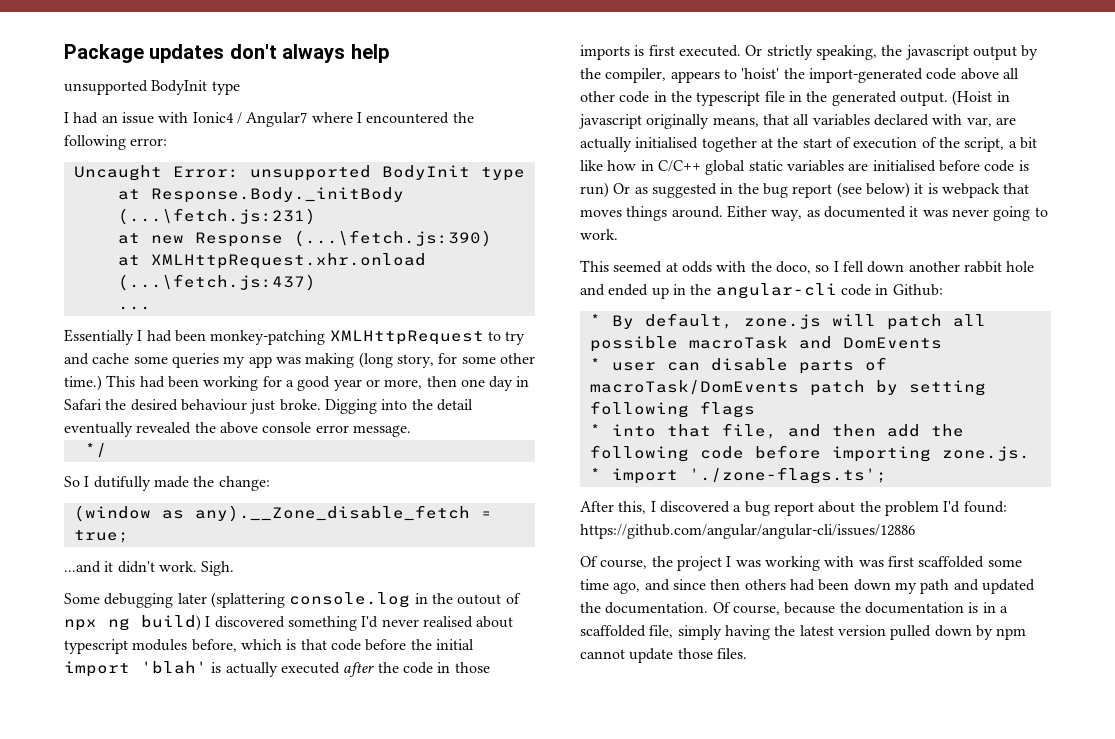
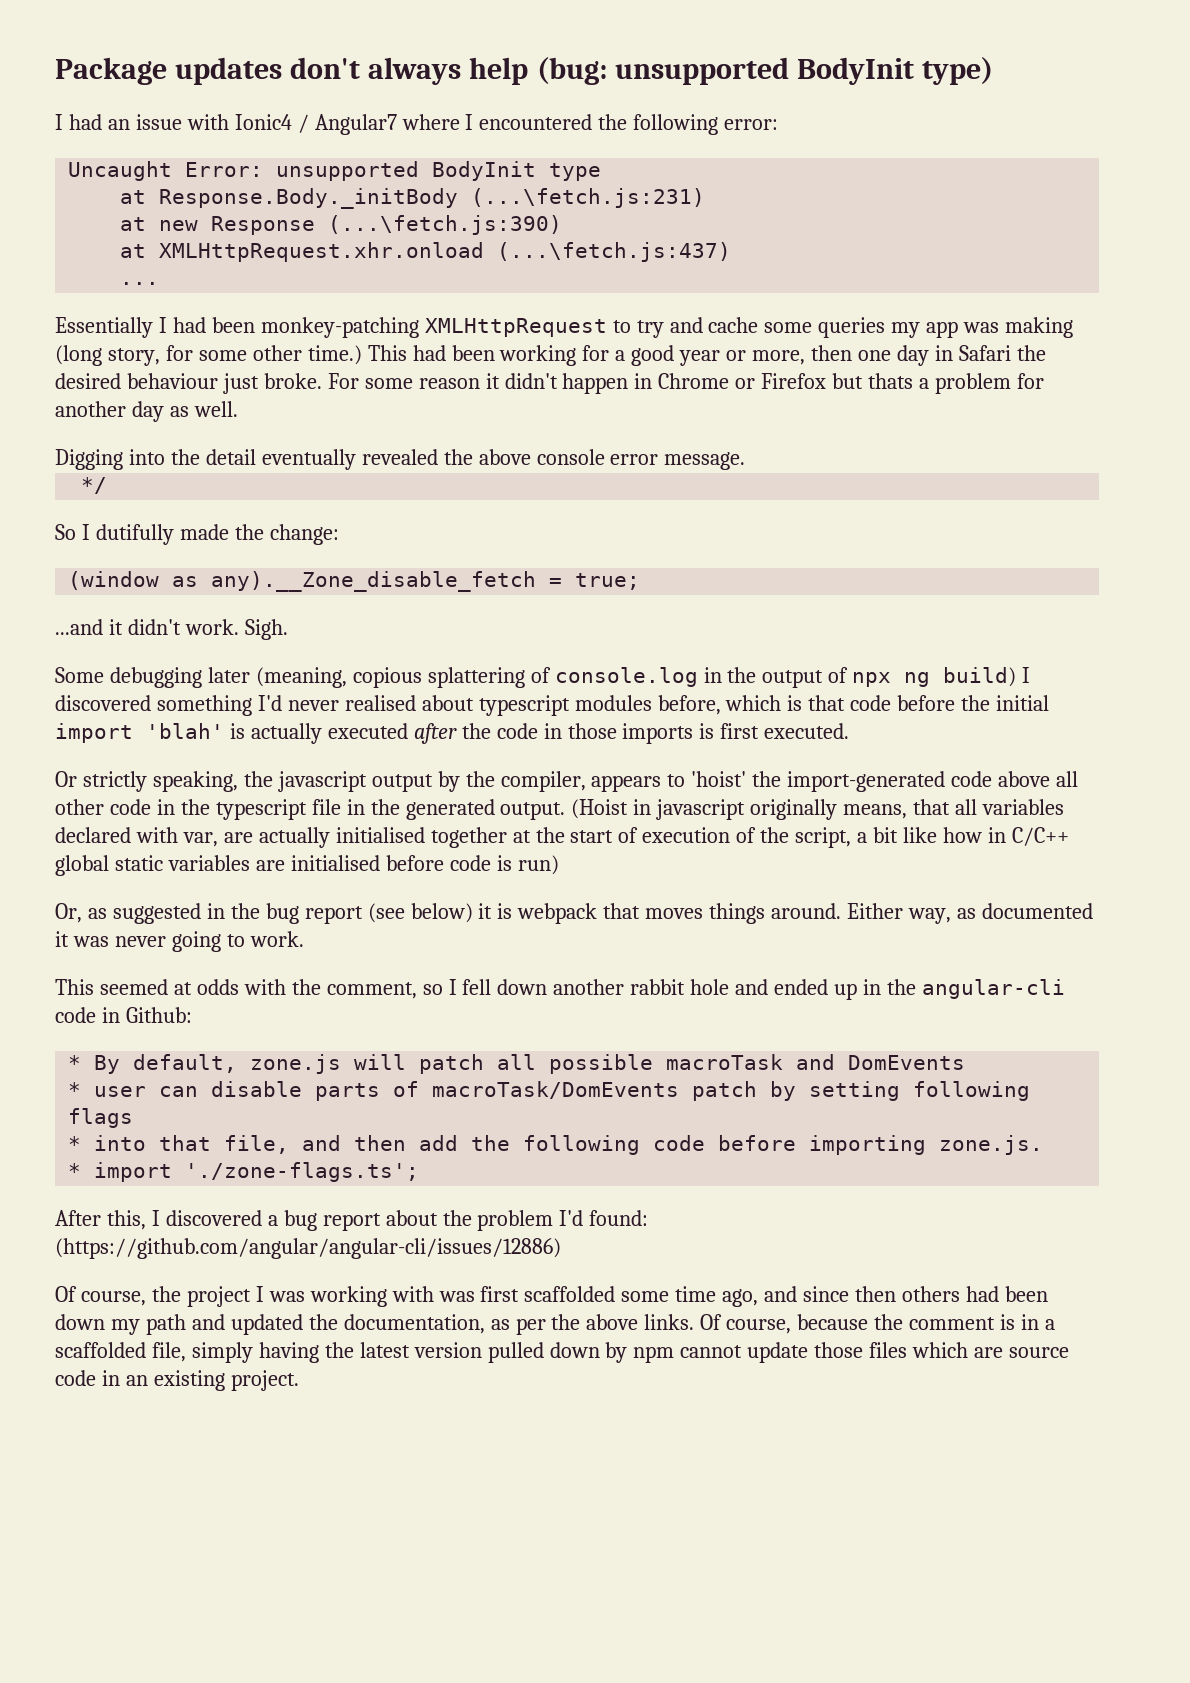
[64,80,240,95] // unsupported BodyInit type -> [536,57,993,85] (bug: unsupported BodyInit type)
(321, 405) none -> [327,373,1044,394] [55,401,238,422] For some reason it didn't happen in Chrome or Firefox but thats a problem for another day as well. //
[210,592,285,608] (splattering -> [255,667,551,688] (meaning, copious splattering of
[457,594,502,605] outout -> [762,670,824,688] output
(741, 51) none -> (850, 731) //
[613,183,631,194] Or -> [55,903,82,923] // Or,
[775,261,811,274] doco, -> [326,982,417,999] comment,
[580,524,915,539] https://github.com/angular/angular-cli/issues/12886 -> [55,1238,561,1259] (https://github.com/angular/angular-cli/issues/12886)
[605,602,709,614] documentation. -> [343,1314,695,1335] documentation, as per the above links.
[864,602,964,614] documentation -> [909,1317,996,1330] comment
[716,648,747,659] files. -> [869,1342,1069,1358] [55,1370,299,1391] files which are source code in an existing project.

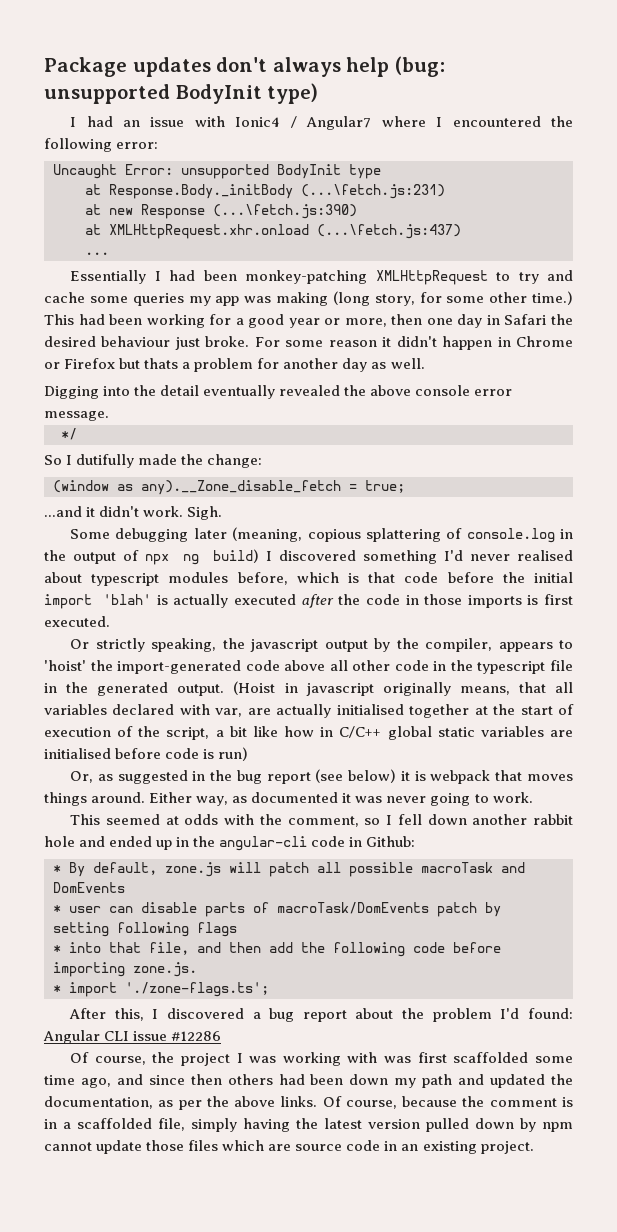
[55,1238,561,1259] (https://github.com/angular/angular-cli/issues/12886) -> [43,1030,222,1044] Angular CLI issue #12286

